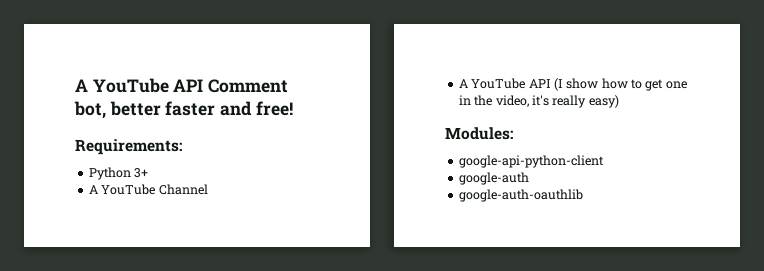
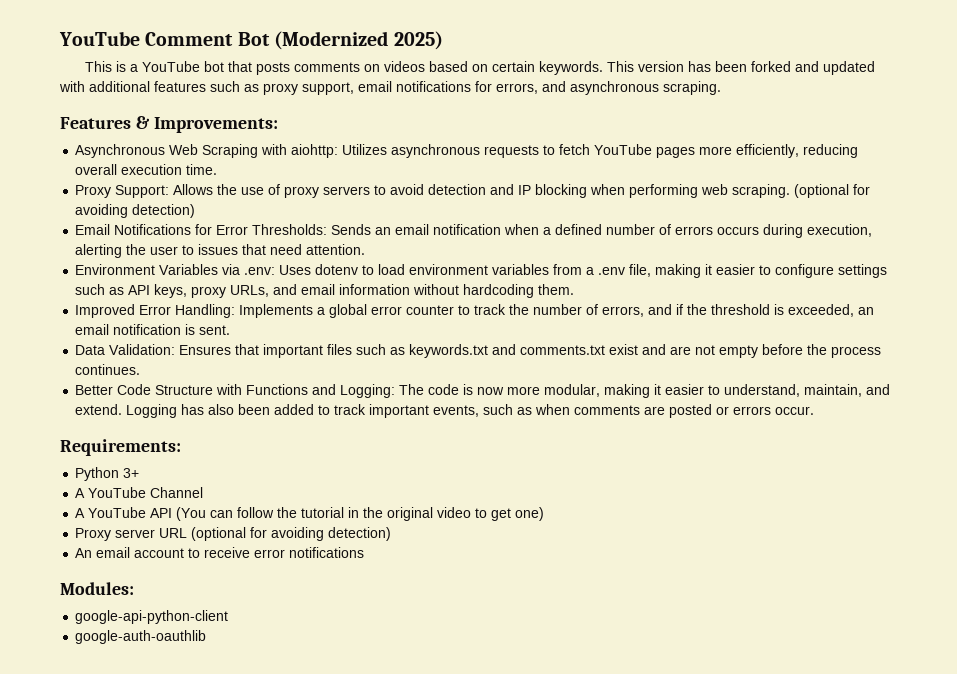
[75,78,289,93] [74,101,293,119] A YouTube API Comment bot, better faster and free! -> [59,31,443,50] [85,61,876,75] [59,81,721,95] [60,116,278,133] [75,144,859,158] [75,164,218,175] [75,184,871,198] [75,204,196,218] [75,224,873,238] [75,244,366,258] [75,264,888,278] [75,284,575,298] [75,304,875,318] [75,324,231,335] [75,344,882,358] [75,364,141,375] [75,384,891,398] [75,404,815,418] YouTube Comment Bot (Modernized 2025) // This is a YouTube bot that posts comments on videos based on certain keywords. This version has been forked and updated with additional features such as proxy support, email notifications for errors, and asynchronous scraping. // Features & Improvements: // Asynchronous Web Scraping with aiohttp: Utilizes asynchronous requests to fetch YouTube pages more efficiently, reducing overall execution time. // Proxy Support: Allows the use of proxy servers to avoid detection and IP blocking when performing web scraping. (optional for avoiding detection) // Email Notifications for Error Thresholds: Sends an email notification when a defined number of errors occurs during execution, alerting the user to issues that need attention. // Environment Variables via .env: Uses dotenv to load environment variables from a .env file, making it easier to configure settings such as API keys, proxy URLs, and email information without hardcoding them. // Improved Error Handling: Implements a global error counter to track the number of errors, and if the threshold is exceeded, an email notification is sent. // Data Validation: Ensures that important files such as keywords.txt and comments.txt exist and are not empty before the process continues. // Better Code Structure with Functions and Logging: The code is now more modular, making it easier to understand, maintain, and extend. Logging has also been added to track important events, such as when comments are posted or errors occur.
[553,78,687,91] [458,95,619,108] (I show how to get one in the video, it's really easy) -> [176,507,545,521] [75,527,392,541] [75,547,365,558] (You can follow the tutorial in the original video to get one) // Proxy server URL (optional for avoiding detection) // An email account to receive error notifications
[458,172,529,185] // google-auth -> (229, 617) none

